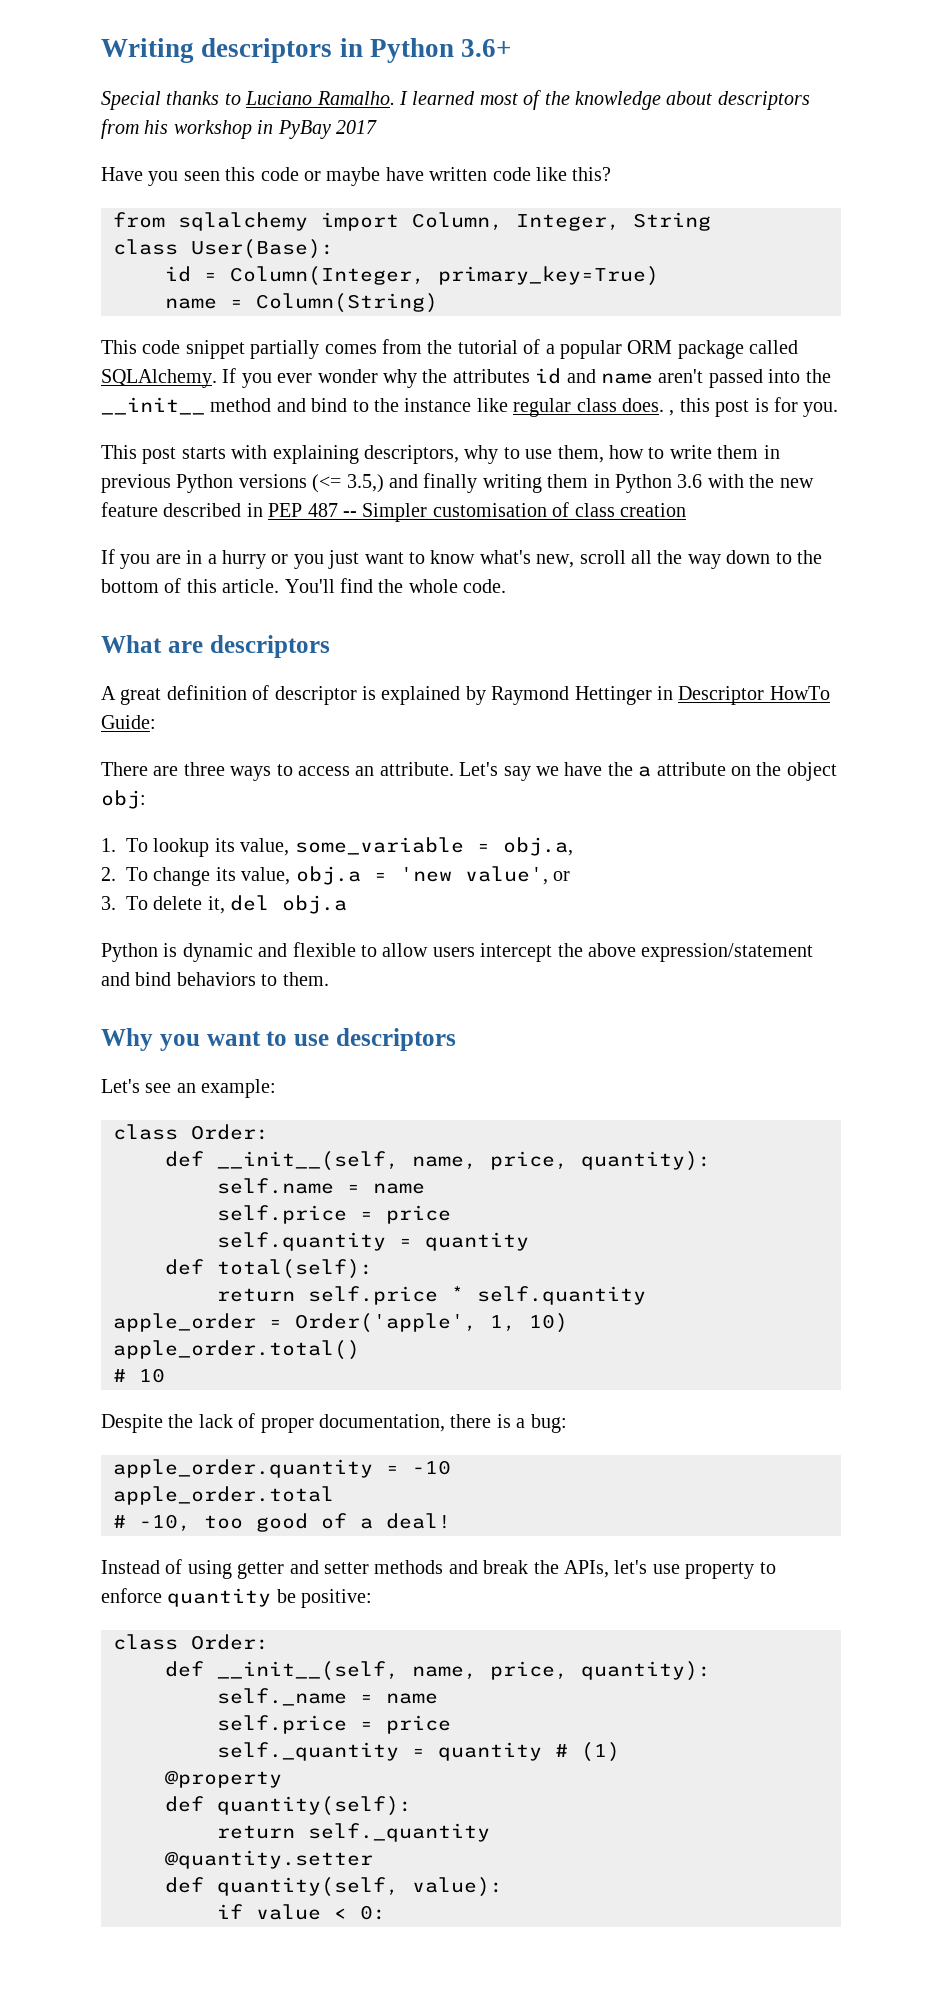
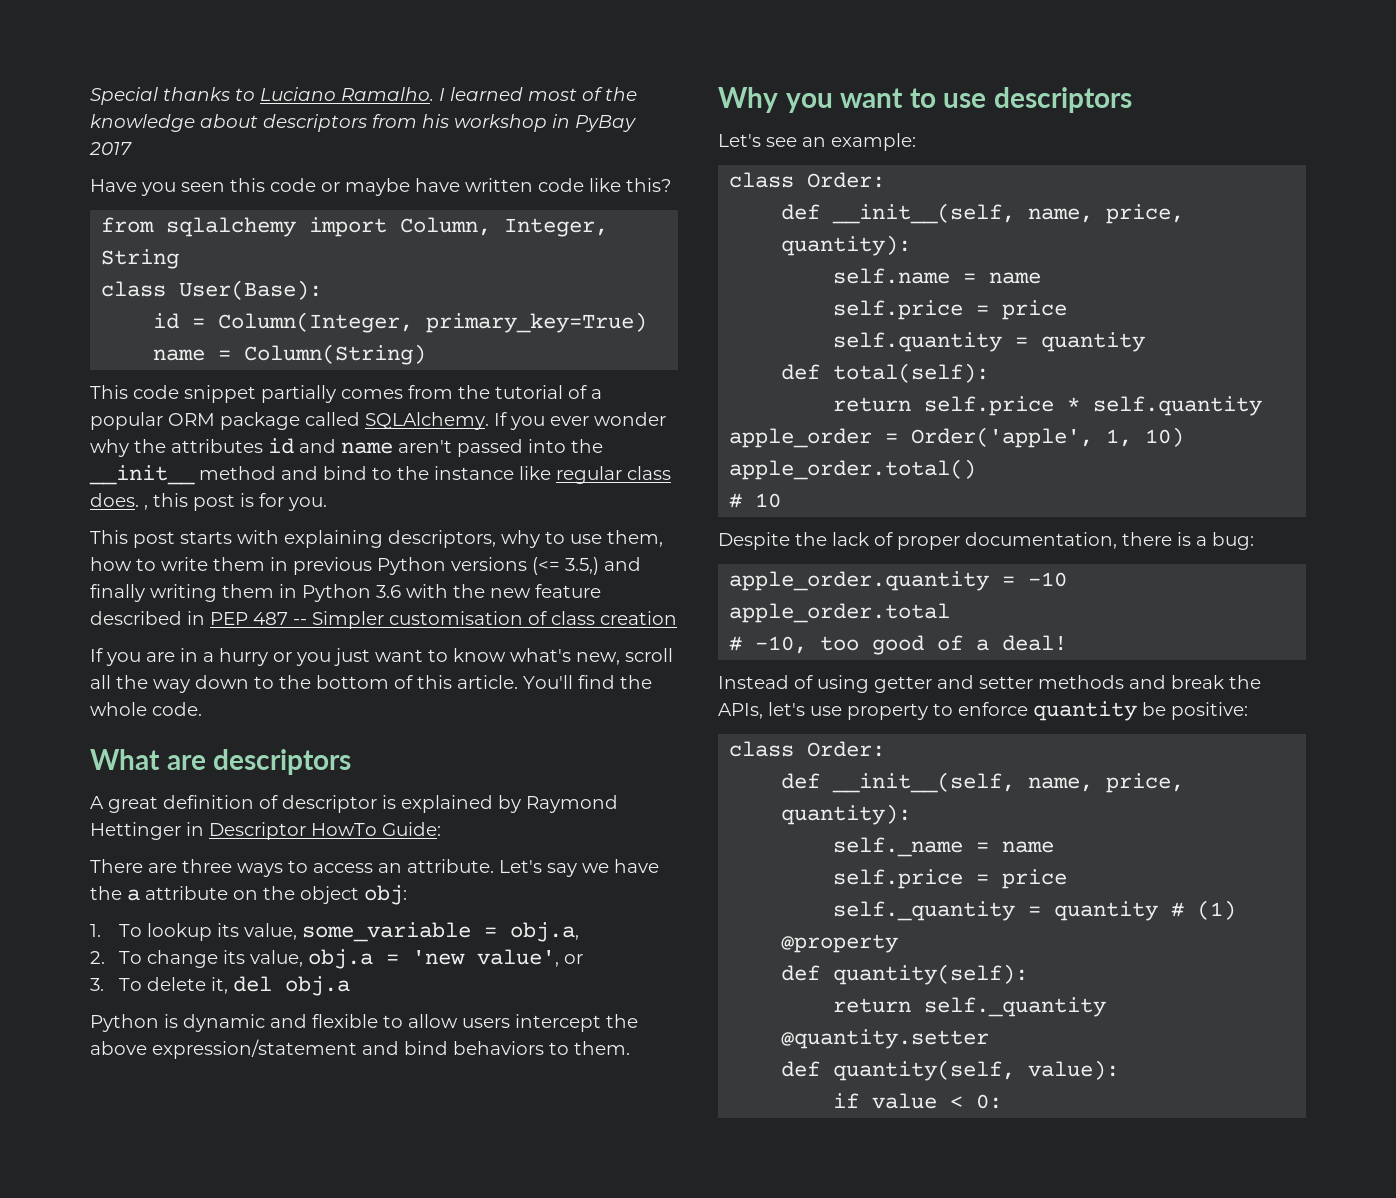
[101,38,512,63] Writing descriptors in Python 3.6+ // -> (90, 96) none

